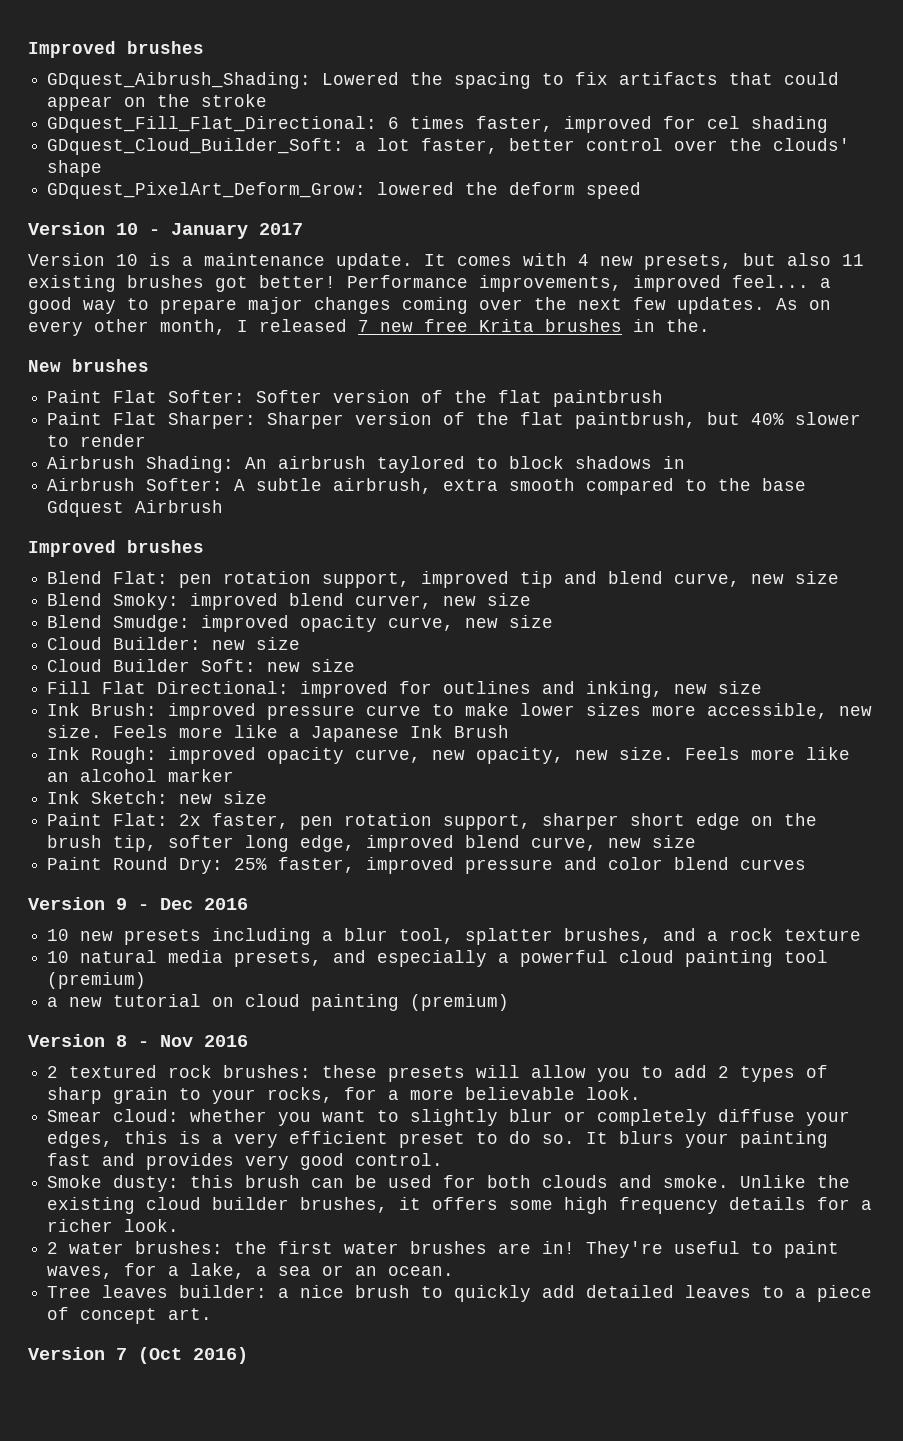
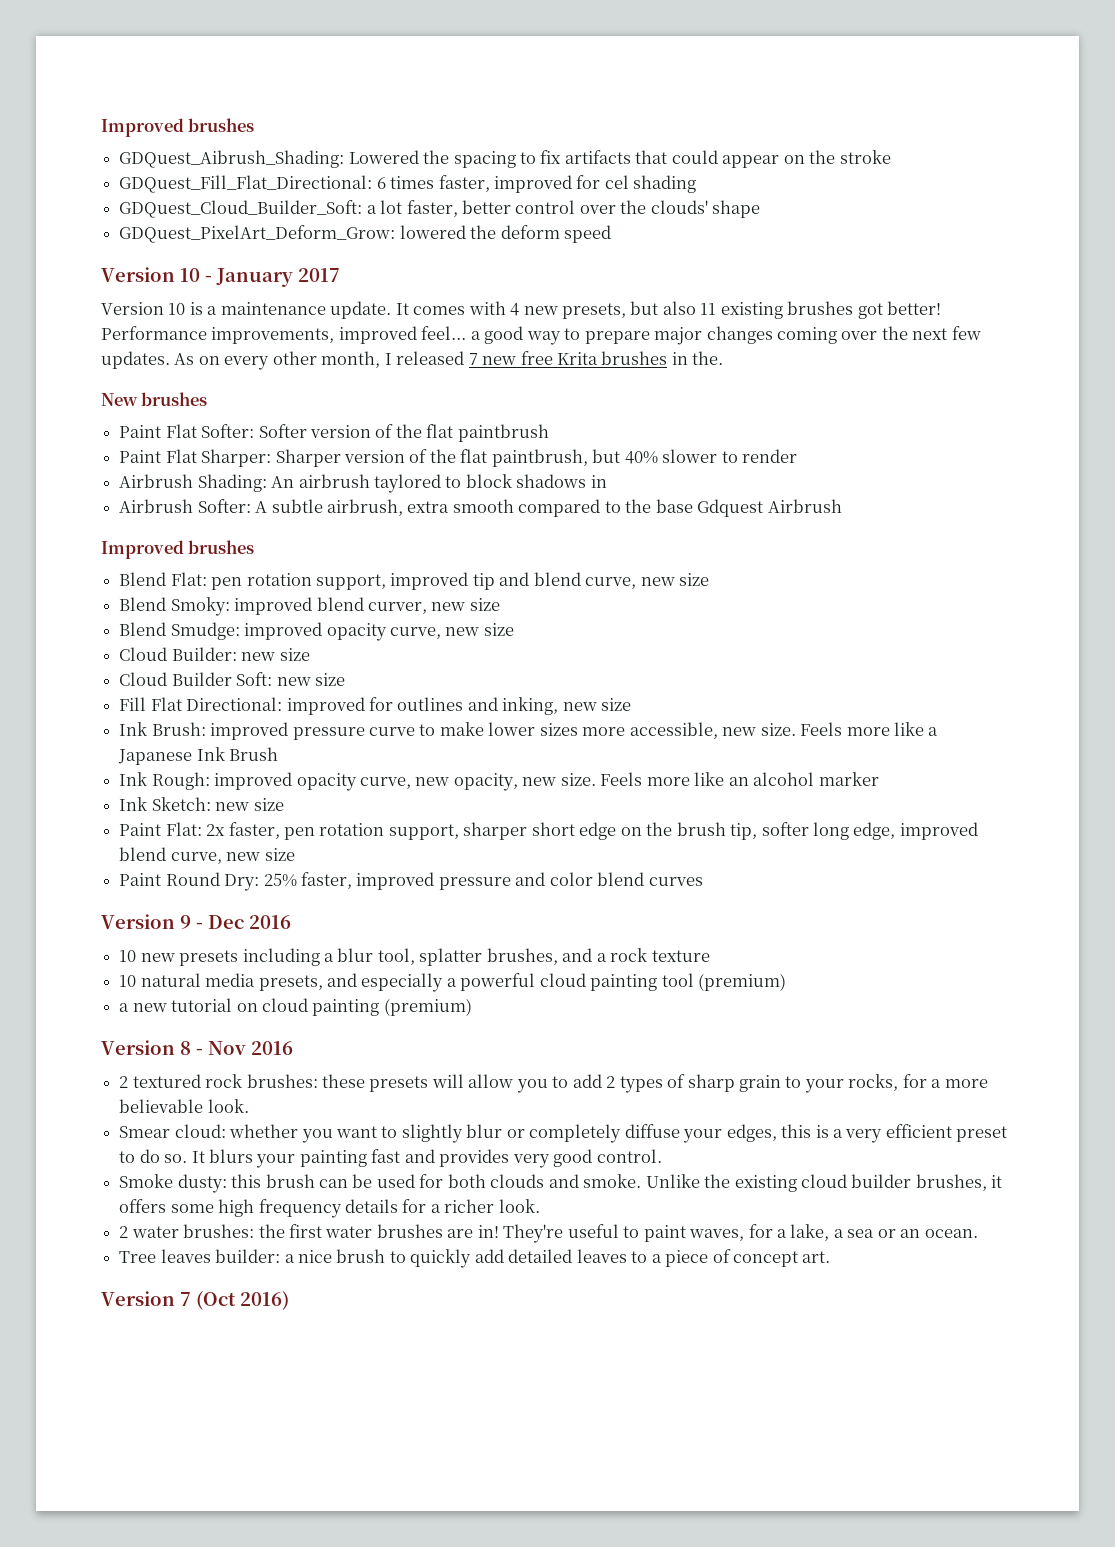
[28,41,204,58] [47,72,312,89] Improved brushes // GDquest_Aibrush_Shading: -> [101,118,255,137] [119,150,345,168] Improved brushes // GDQuest_Aibrush_Shading:
[47,116,378,133] GDquest_Fill_Flat_Directional: -> [119,175,373,193] GDQuest_Fill_Flat_Directional:
[47,138,345,155] GDquest_Cloud_Builder_Soft: -> [119,200,363,218] GDQuest_Cloud_Builder_Soft:
[47,182,367,199] GDquest_PixelArt_Deform_Grow: -> [119,225,396,243] GDQuest_PixelArt_Deform_Grow:

